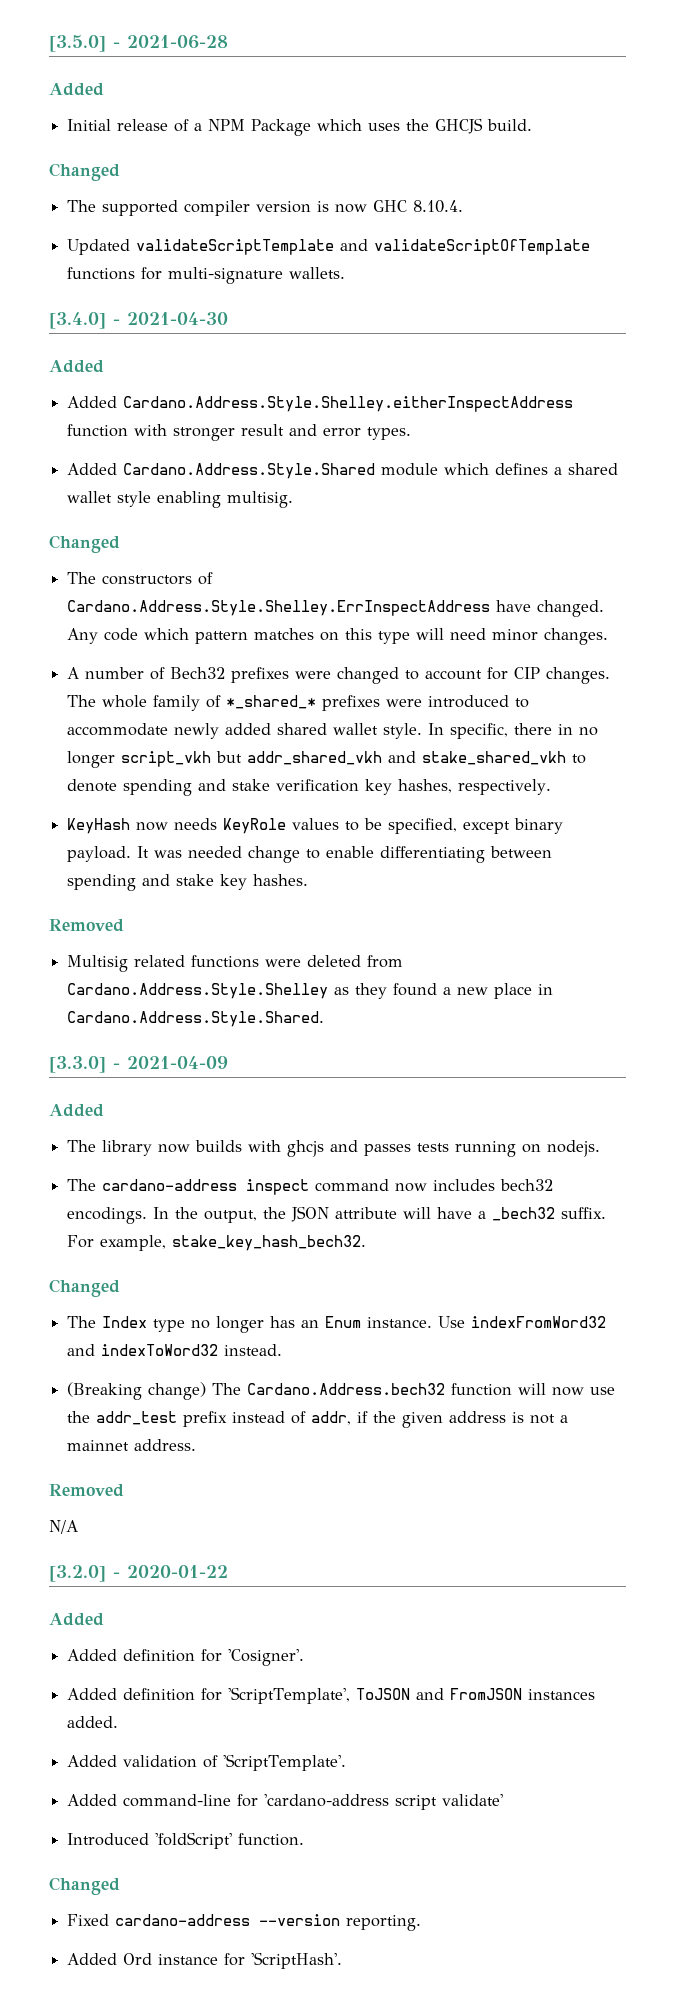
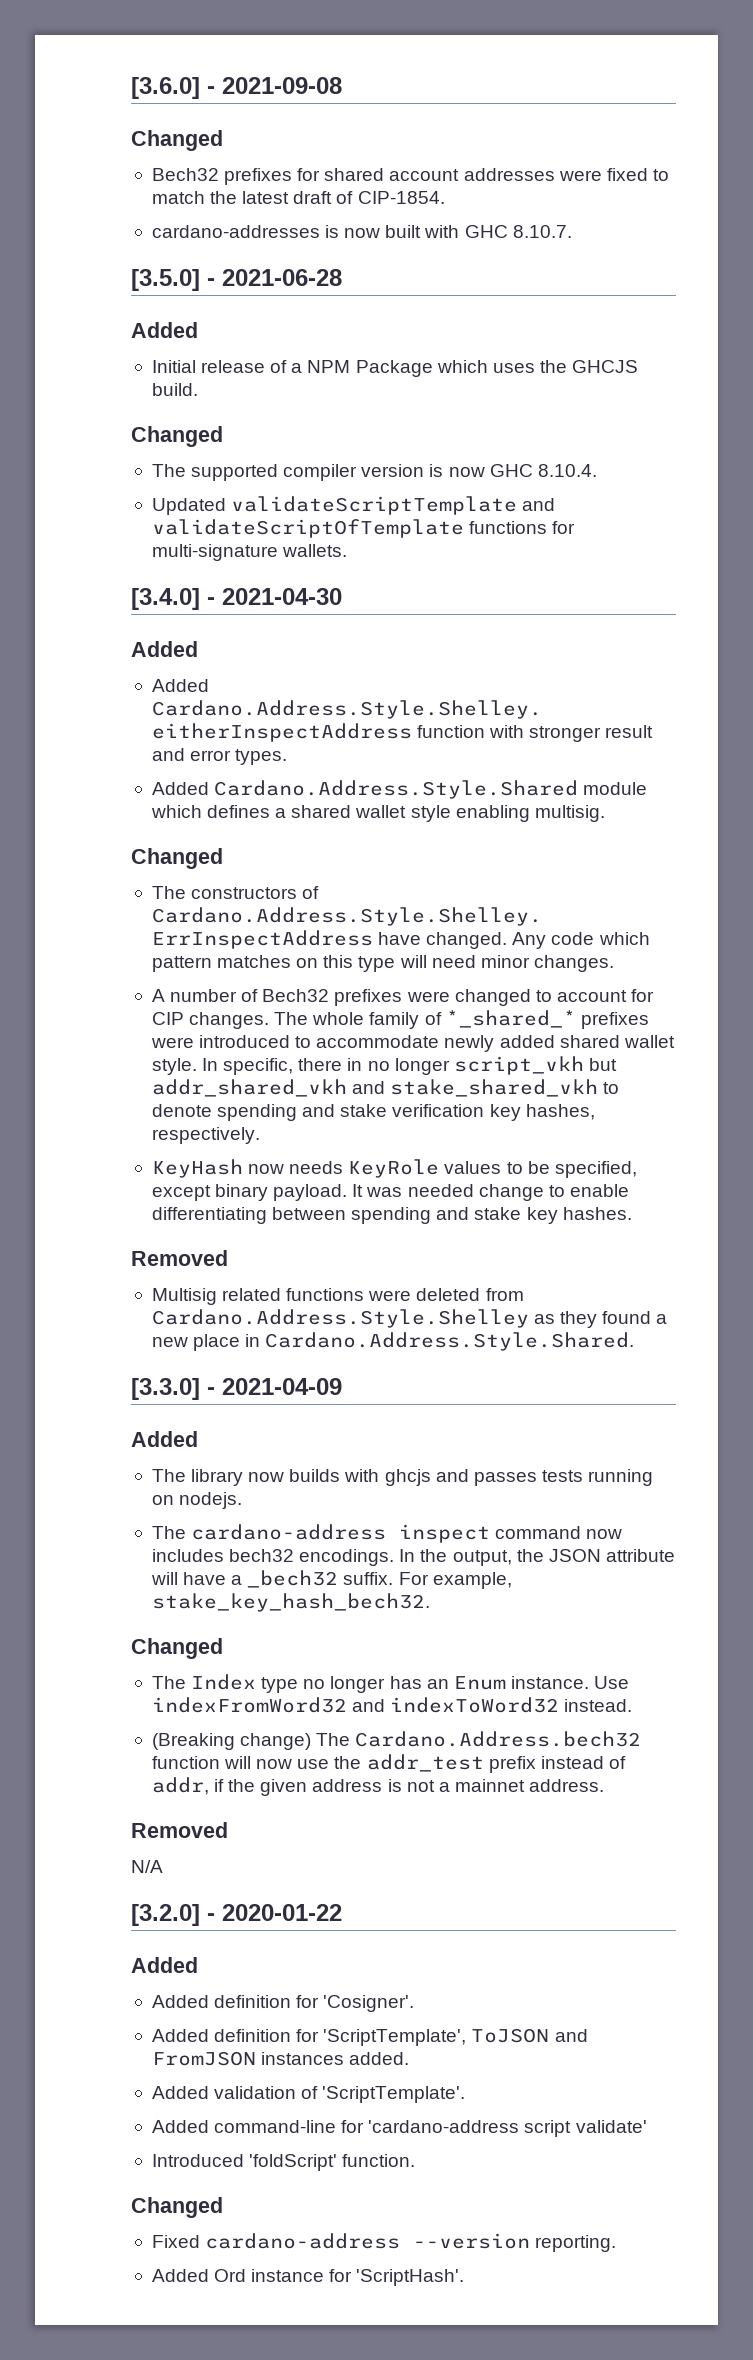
(49, 43) none -> [131,77,342,99] [131,130,223,151] [151,168,669,185] [151,191,445,204] [151,225,572,238] [3.6.0] - 2021-09-08 // Changed // Bech32 prefixes for shared account addresses were fixed to match the latest draft of CIP-1854. // cardano-addresses is now built with GHC 8.10.7. //

